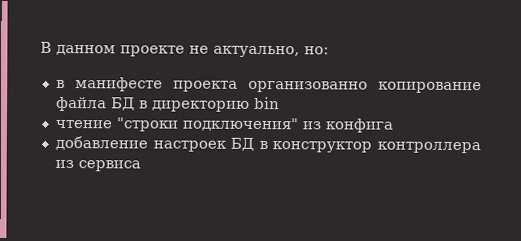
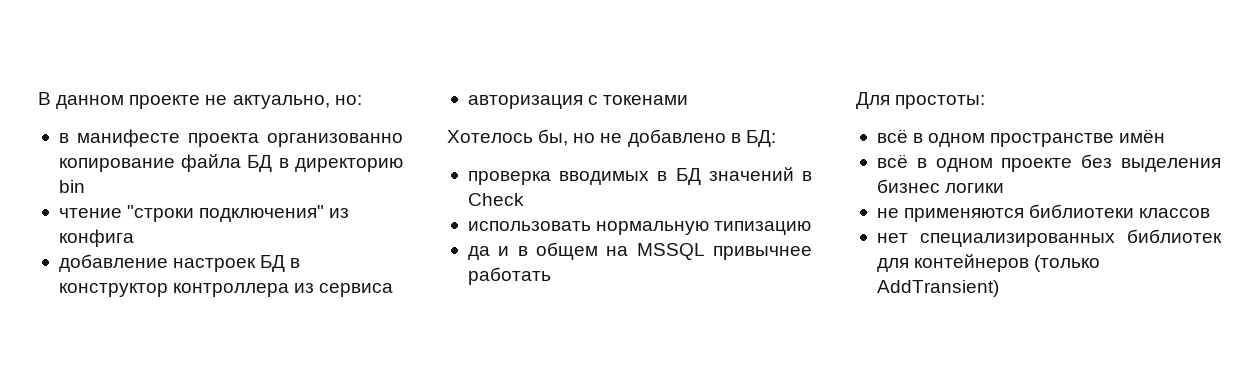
(141, 166) none -> [467,95,689,109] [447,129,776,147] [467,167,812,185] [467,193,524,206] [467,221,812,235] [467,242,813,260] [467,267,551,285] [856,92,986,109] [876,129,1166,147] [876,154,1221,172] [876,179,1005,193] [876,204,1211,222] [876,229,1222,247] [876,254,1101,272] [876,280,999,297] // авторизация с токенами // Хотелось бы, но не добавлено в БД: // проверка вводимых в БД значений в Check // использовать нормальную типизацию // да и в общем на MSSQL привычнее работать // Для простоты: // всё в одном пространстве имён // всё в одном проекте без выделения бизнес логики // не применяются библиотеки классов // нет специализированных библиотек для контейнеров (только AddTransient)

